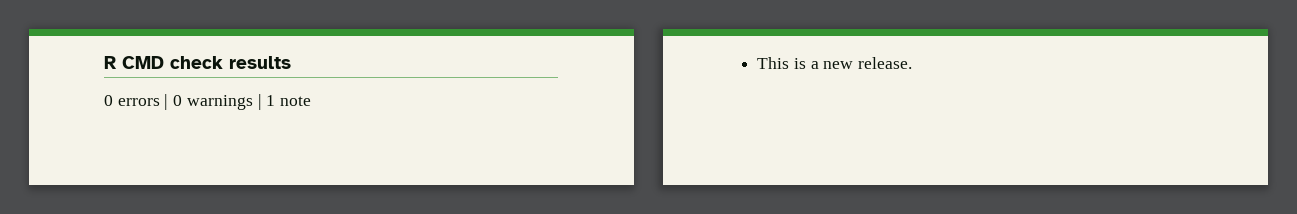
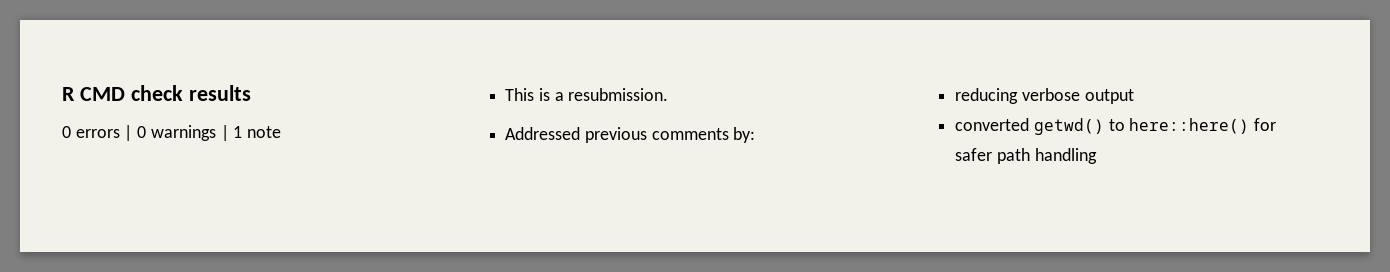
[823,57,913,69] new release. -> [568,88,669,101] [505,127,756,143] [955,88,1134,104] [955,118,1277,135] [955,148,1097,164] resubmission. // Addressed previous comments by: // reducing verbose output // converted getwd() to here::here() for safer path handling

